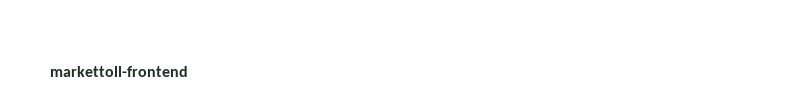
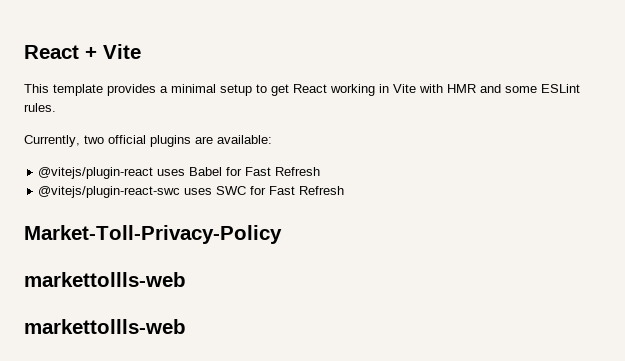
[50,66,188,77] markettoll-frontend -> [24,44,141,59] [24,84,580,96] [24,103,56,112] [24,135,272,147] [38,167,321,179] [38,186,345,198] [24,225,282,244] [24,272,186,287] [24,319,186,334] React + Vite // This template provides a minimal setup to get React working in Vite with HMR and some ESLint rules. // Currently, two official plugins are available: // @vitejs/plugin-react uses Babel for Fast Refresh // @vitejs/plugin-react-swc uses SWC for Fast Refresh // Market-Toll-Privacy-Policy // markettollls-web // markettollls-web

